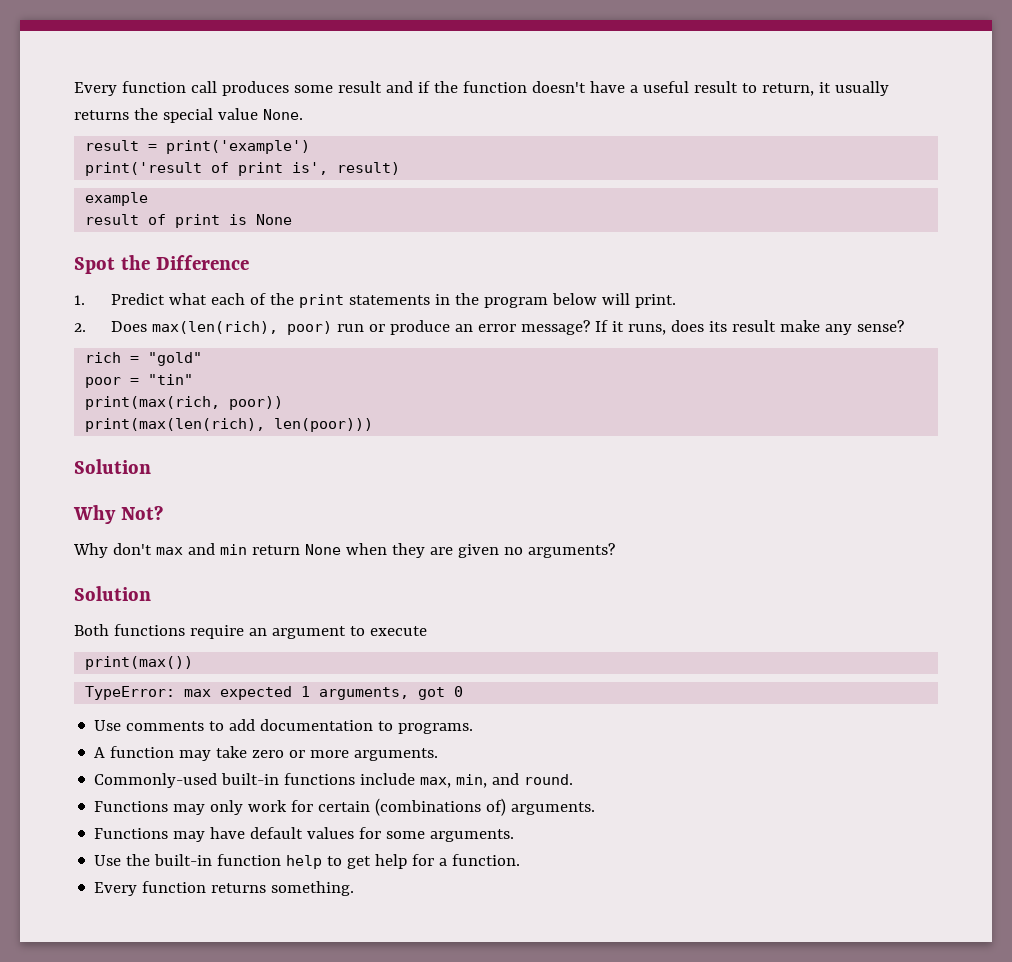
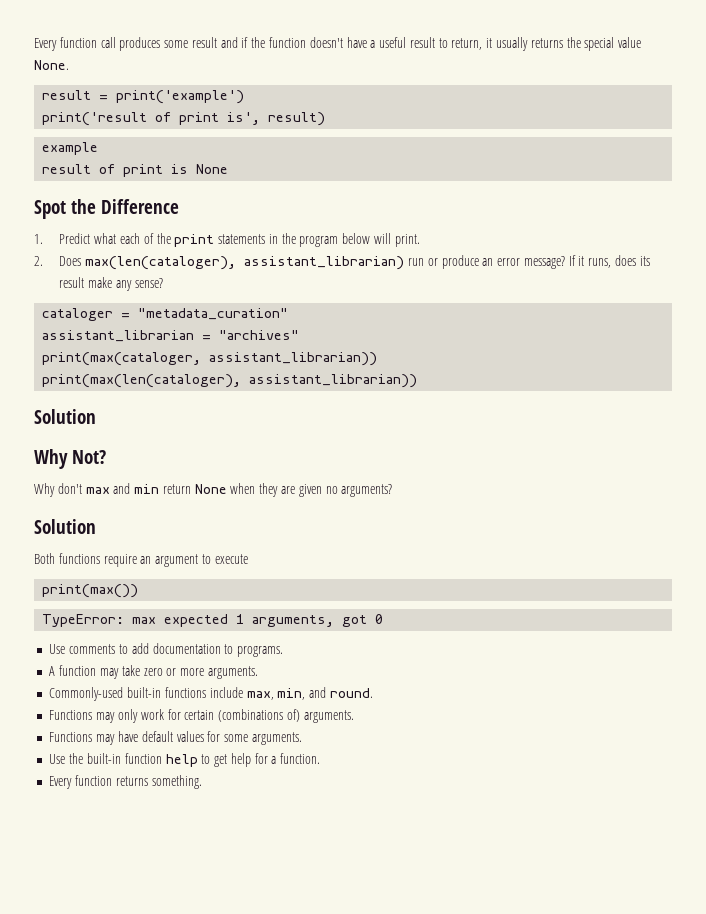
[151,321,332,335] max(len(rich), poor) -> [85,256,405,270] max(len(cataloger), assistant_librarian)
[85,352,203,366] [85,374,194,388] [85,396,284,410] [85,418,374,432] rich = "gold" // poor = "tin" // print(max(rich, poor)) // print(max(len(rich), len(poor))) -> [42,308,289,321] [42,330,300,342] [42,352,378,366] [42,374,418,388] cataloger = "metadata_curation" // assistant_librarian = "archives" // print(max(cataloger, assistant_librarian)) // print(max(len(cataloger), assistant_librarian))

